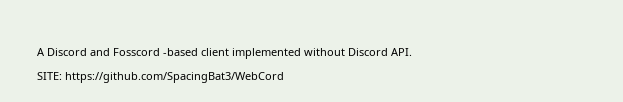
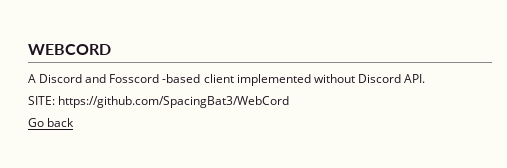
(37, 52) none -> [28,44,111,55] WEBCORD //
(284, 77) none -> [28,118,75,127] // Go back

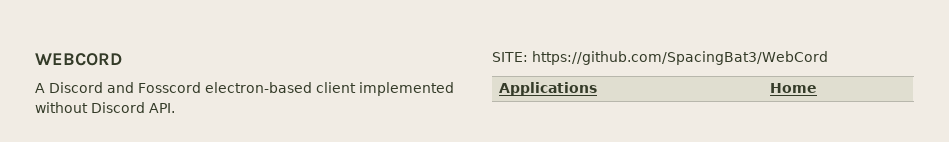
[162,74,201,83] -based -> [205,82,312,93] electron-based
[28,118,75,127] // Go back -> [498,82,597,96] [769,83,817,93] // Applications | Home

